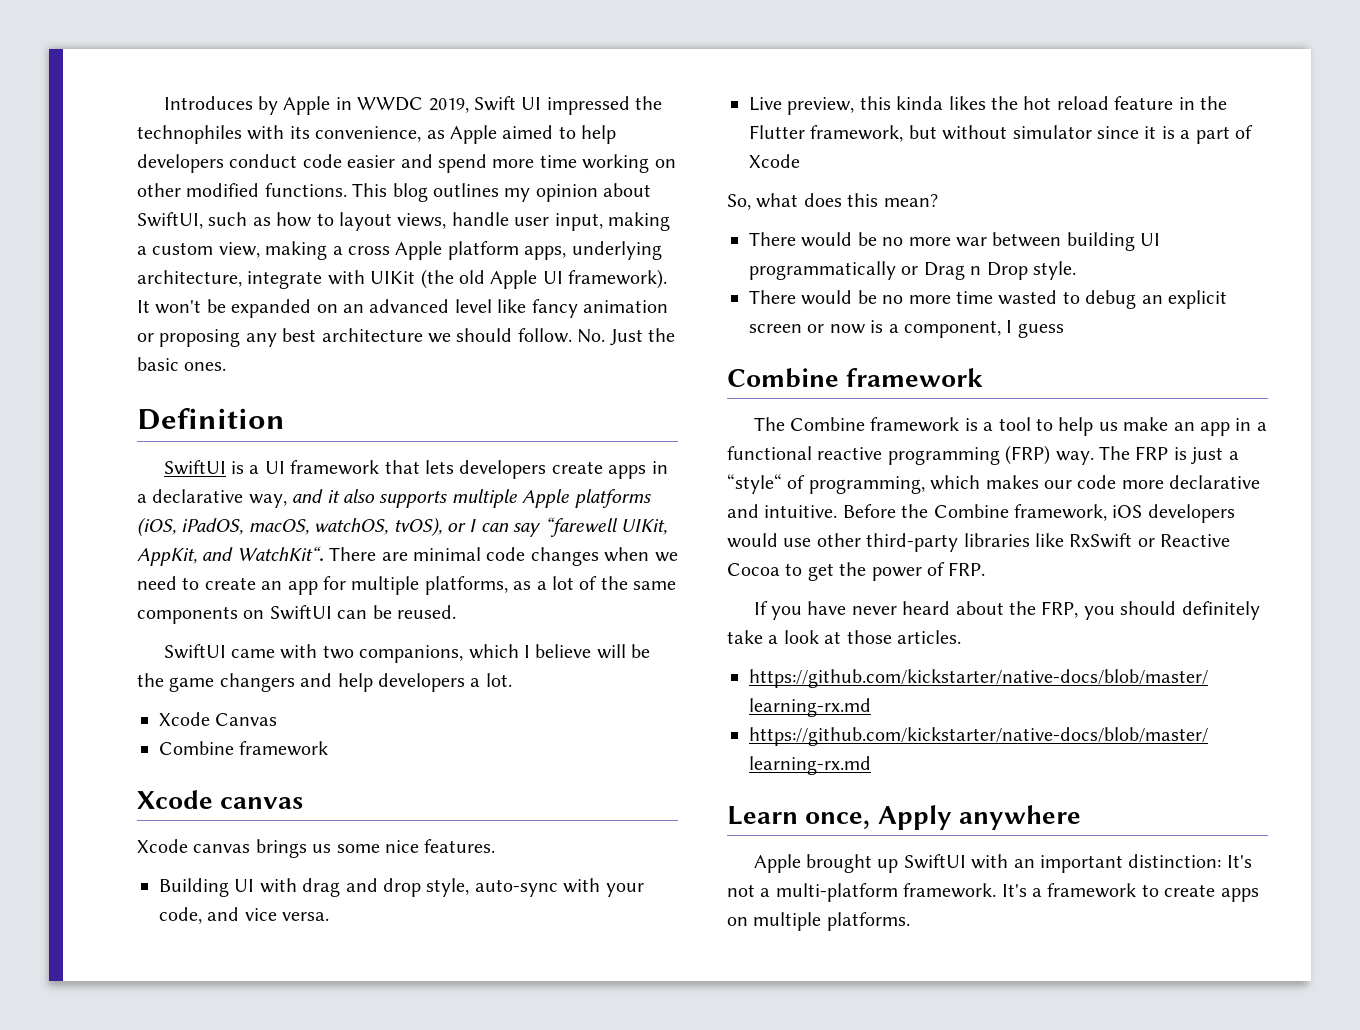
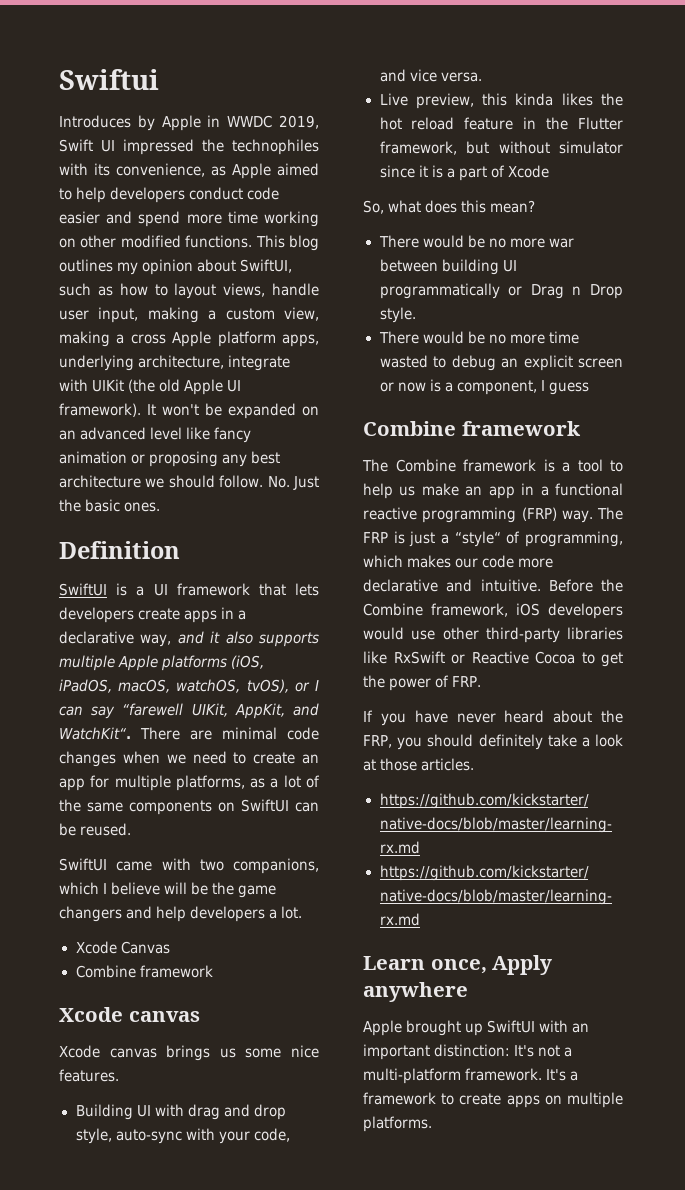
(163, 103) none -> [59,69,159,90] Swiftui //

